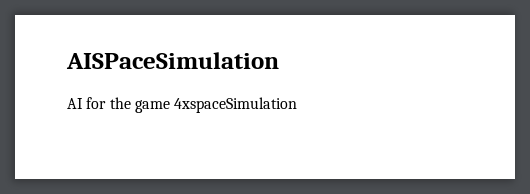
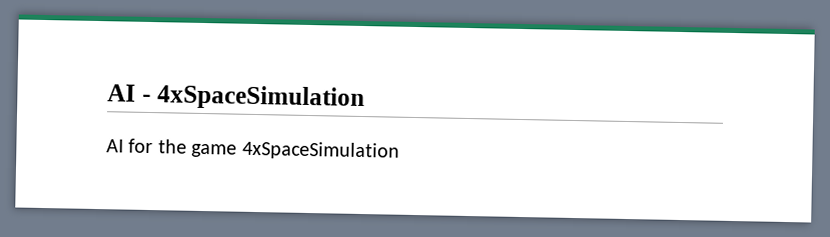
[66,52,279,69] AISPaceSimulation -> [107,84,365,112] AI - 4xSpaceSimulation
[174,97,298,113] 4xspaceSimulation -> [241,140,400,161] 4xSpaceSimulation

